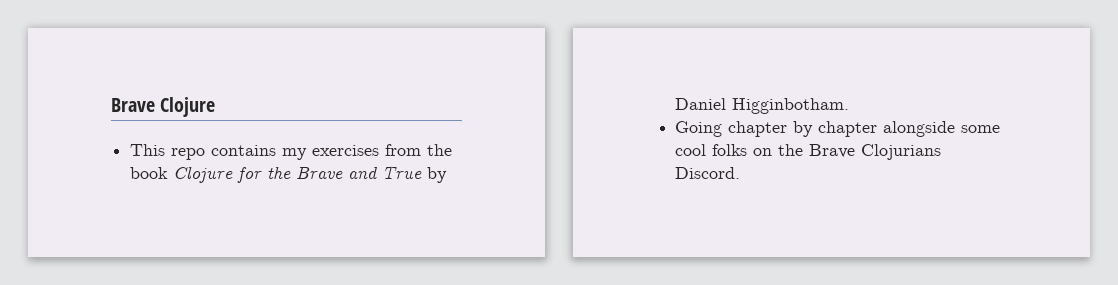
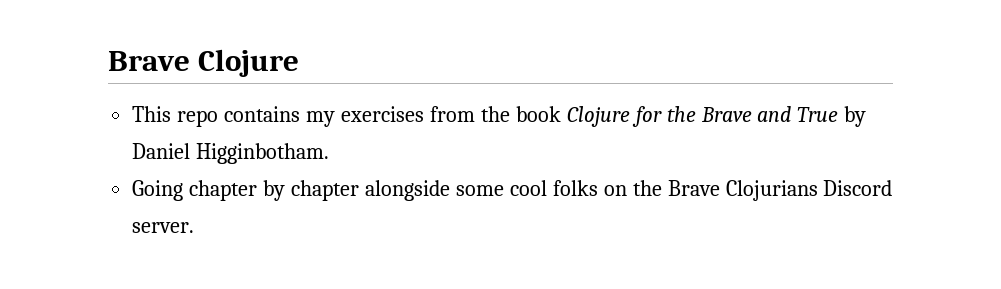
[675,167,741,179] Discord. -> [823,180,893,196] [132,222,195,233] Discord server.

